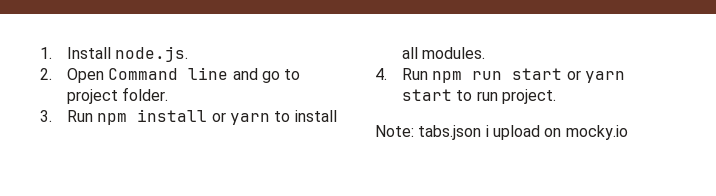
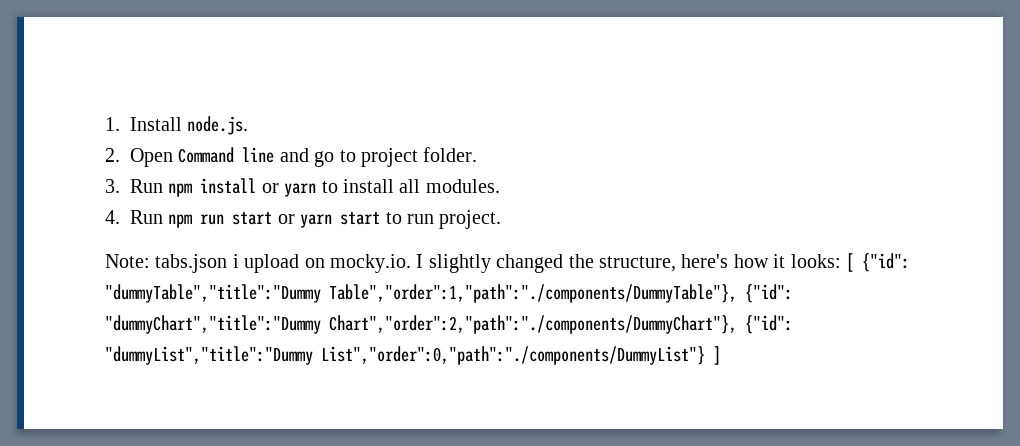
[565,125,628,140] mocky.io -> [330,253,910,273] [105,284,793,303] [105,315,793,334] [105,346,721,365] mocky.io. I slightly changed the structure, here's how it looks: [ {"id": "dummyTable","title":"Dummy Table","order":1,"path":"./components/DummyTable"}, {"id": "dummyChart","title":"Dummy Chart","order":2,"path":"./components/DummyChart"}, {"id": "dummyList","title":"Dummy List","order":0,"path":"./components/DummyList"} ]

